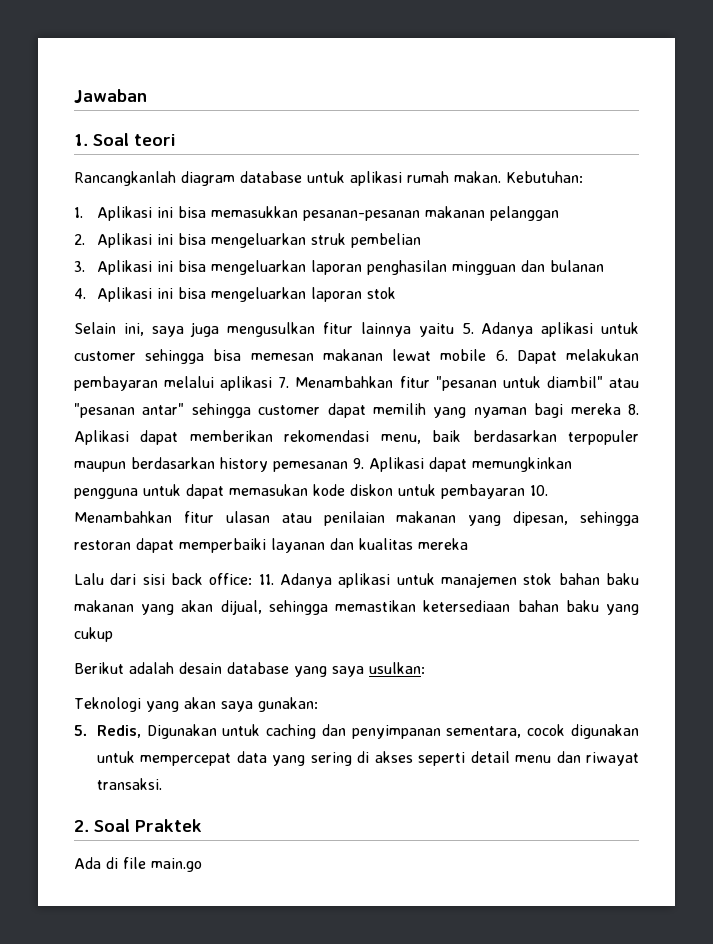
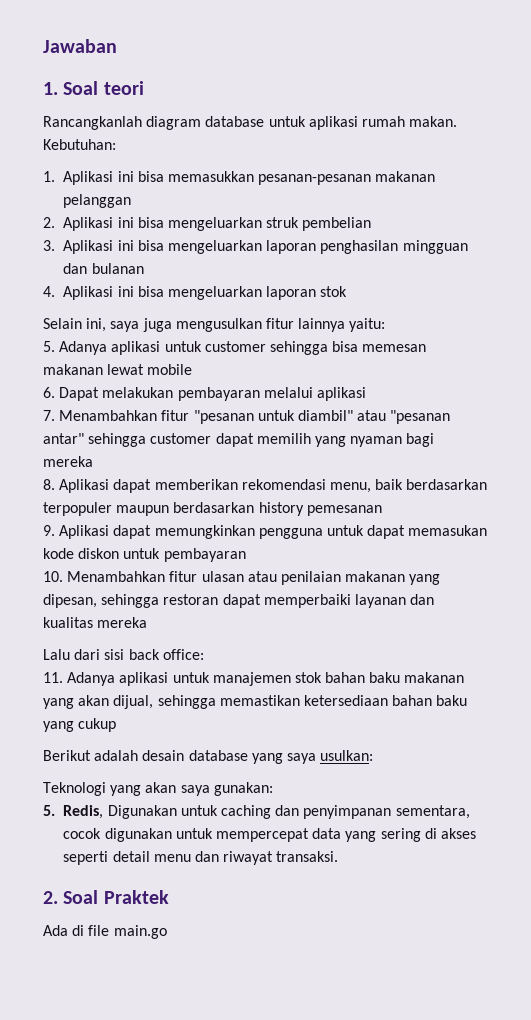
[418,323,454,337] yaitu -> [349,318,386,332] yaitu: //
(487, 355) none -> (193, 369) //
(273, 383) none -> (366, 394) //
(621, 409) none -> (93, 461) //
(348, 466) none -> (382, 510) //
(525, 491) none -> (246, 555) //
(253, 579) none -> (204, 654) //

